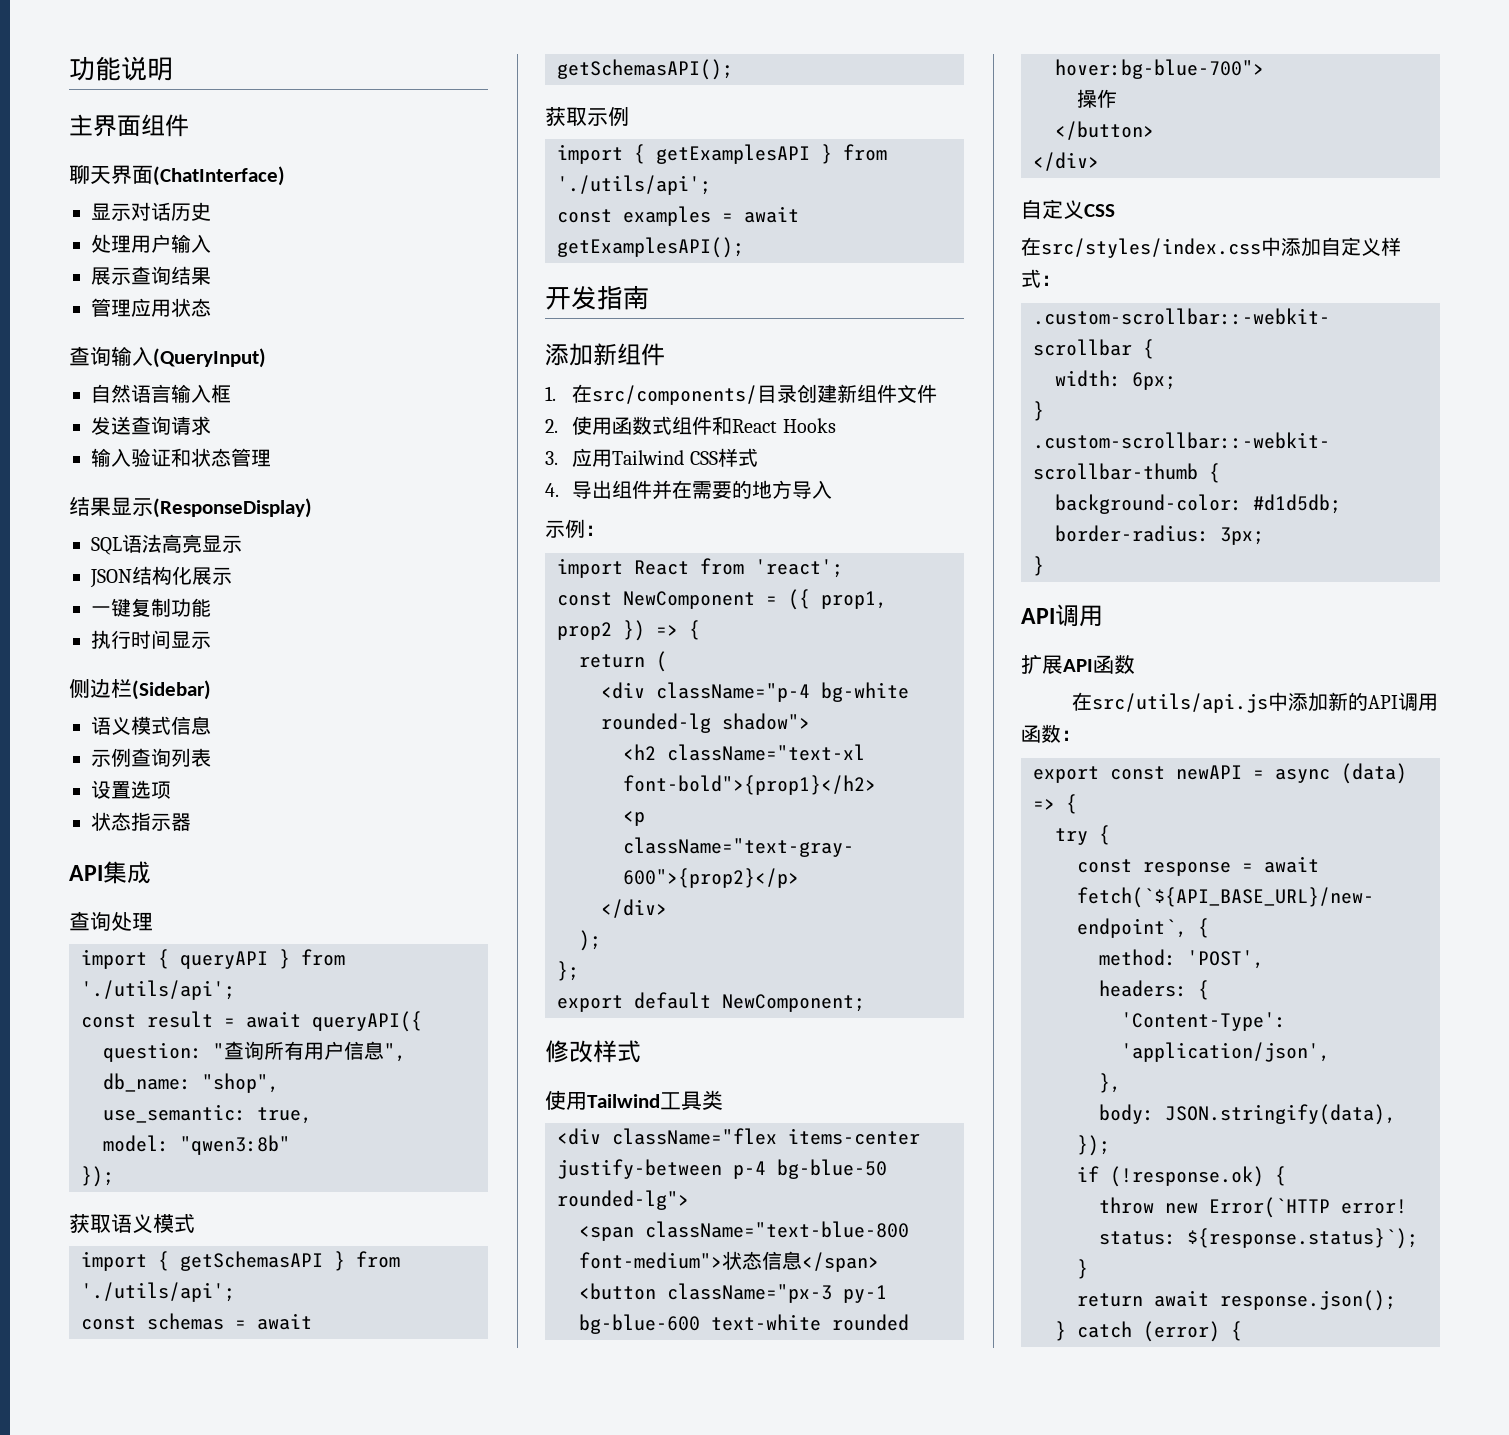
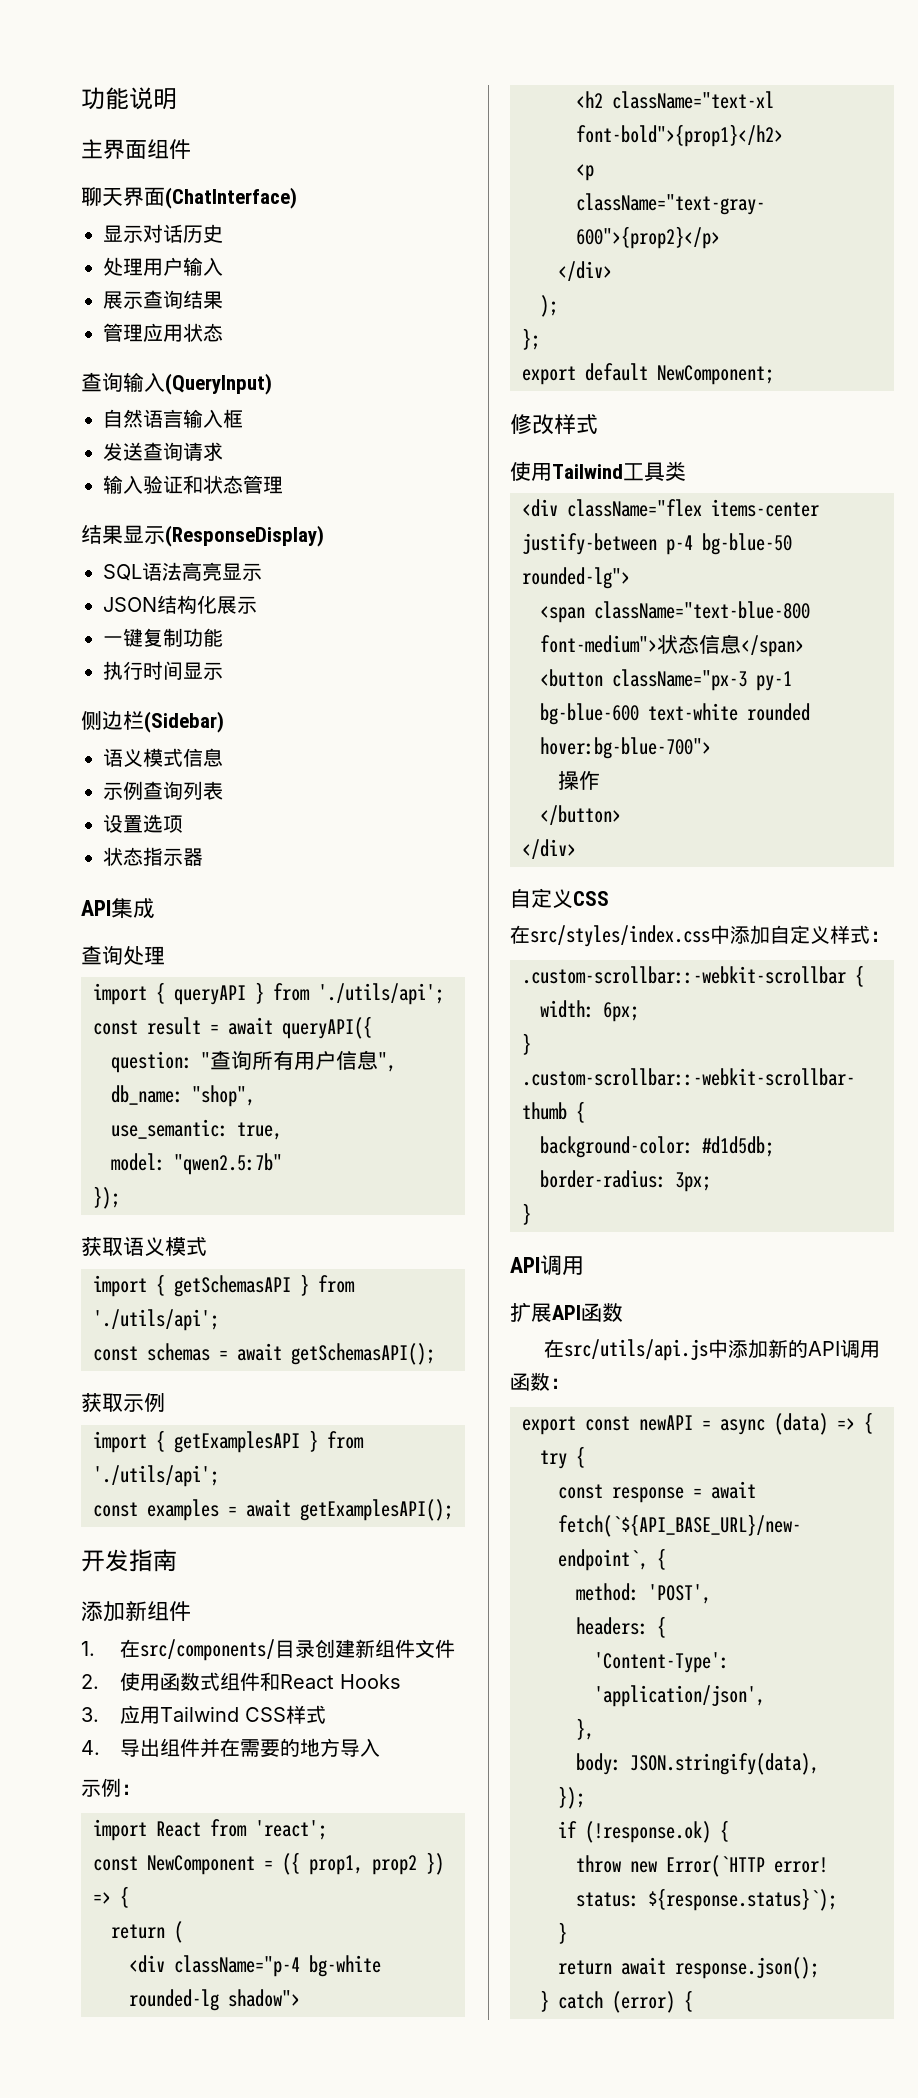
[180,1135,290,1155] "qwen3:8b" -> [174,1153,282,1175] "qwen2.5:7b"

